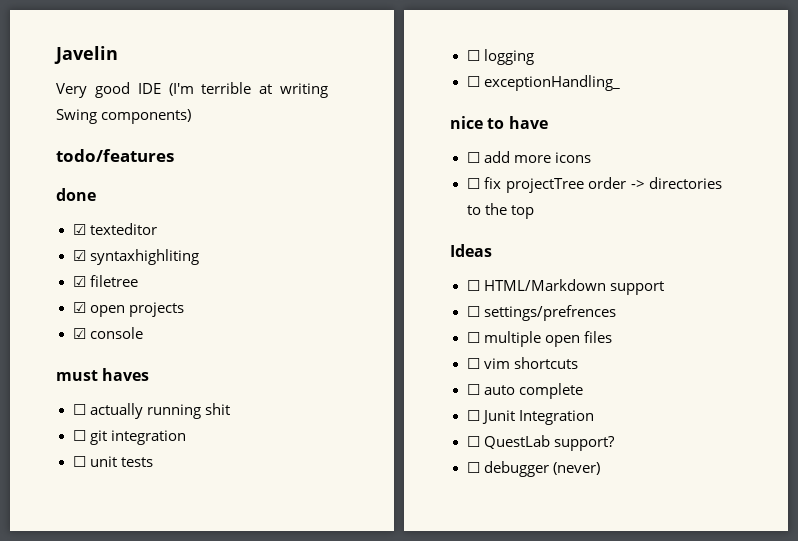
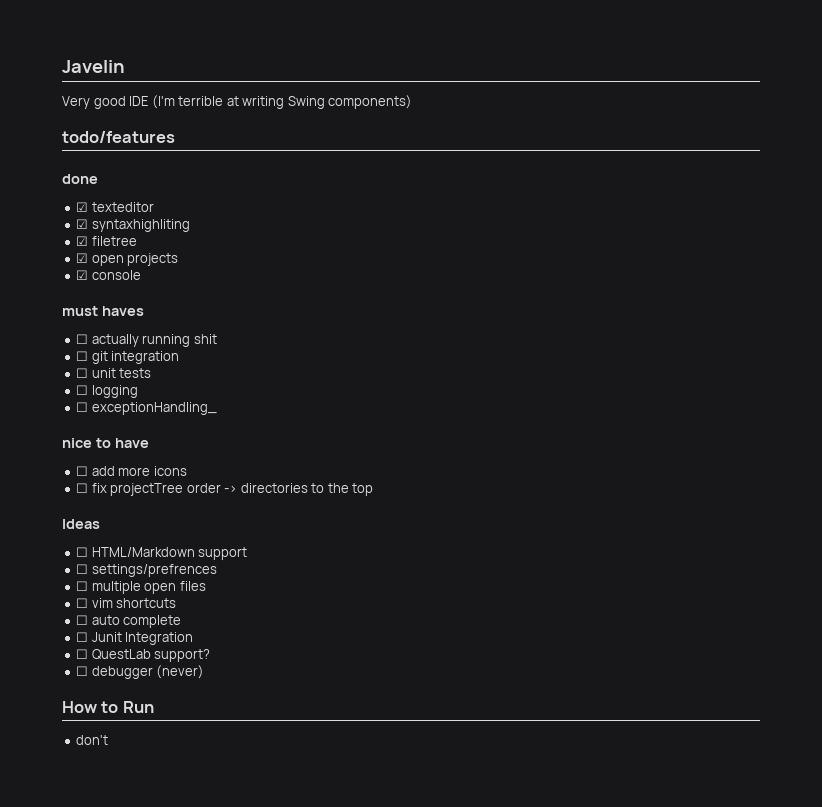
(600, 468) none -> [62,701,154,713] [76,735,109,745] // How to Run // don't

